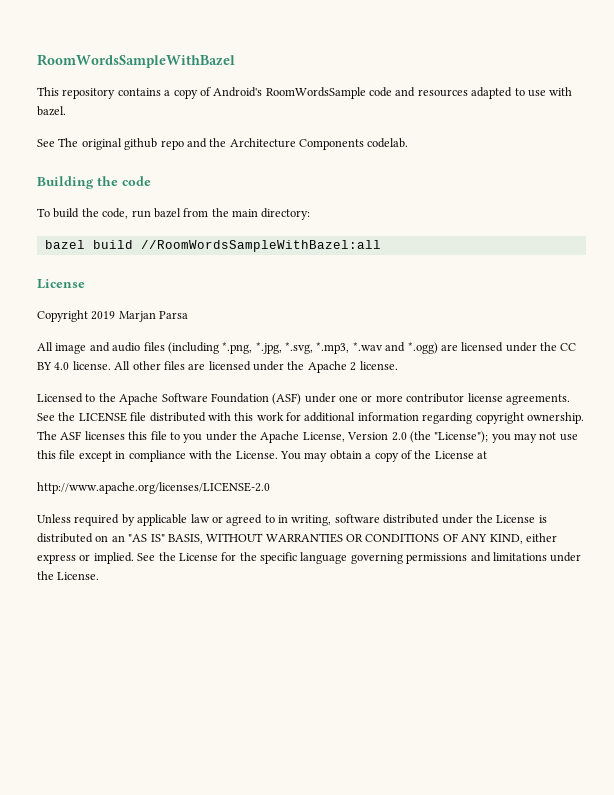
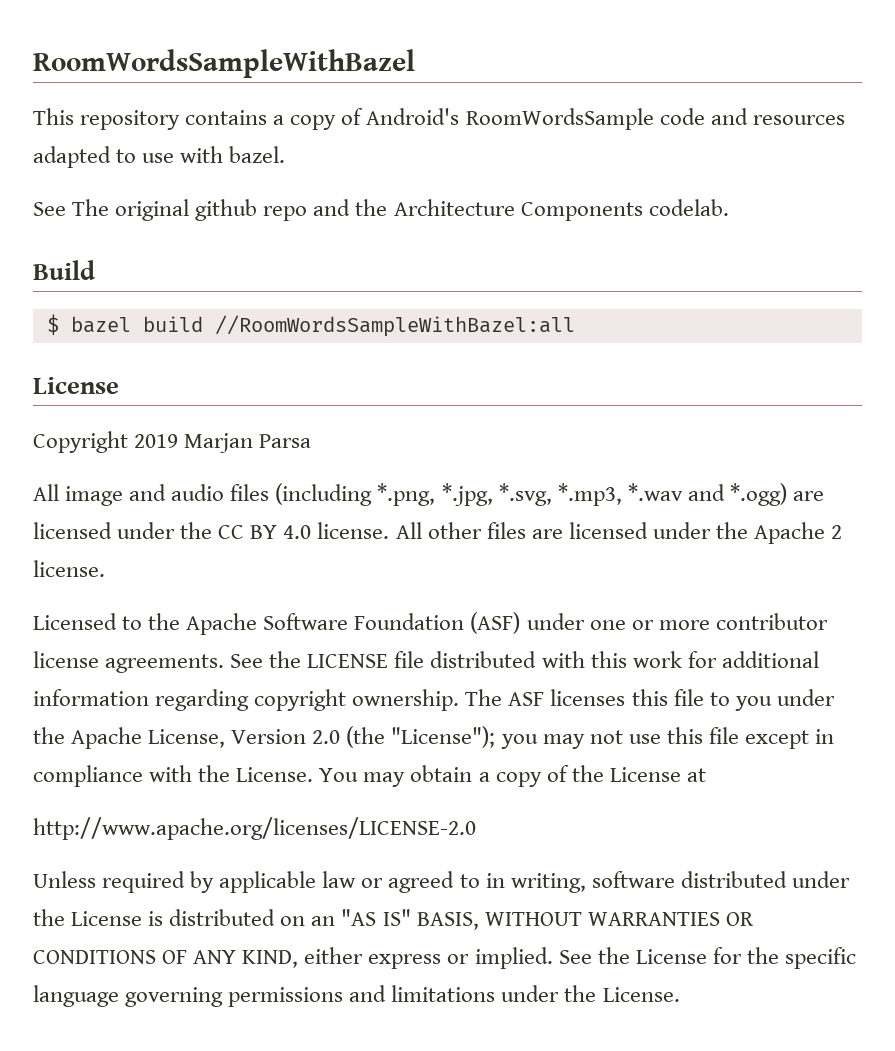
[37,176,151,189] [37,208,311,220] Building the code // To build the code, run bazel from the main directory: // -> [33,260,95,280] [46,314,59,335] Build // $

